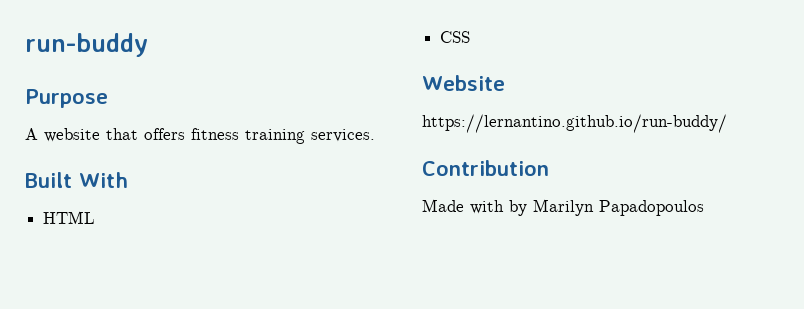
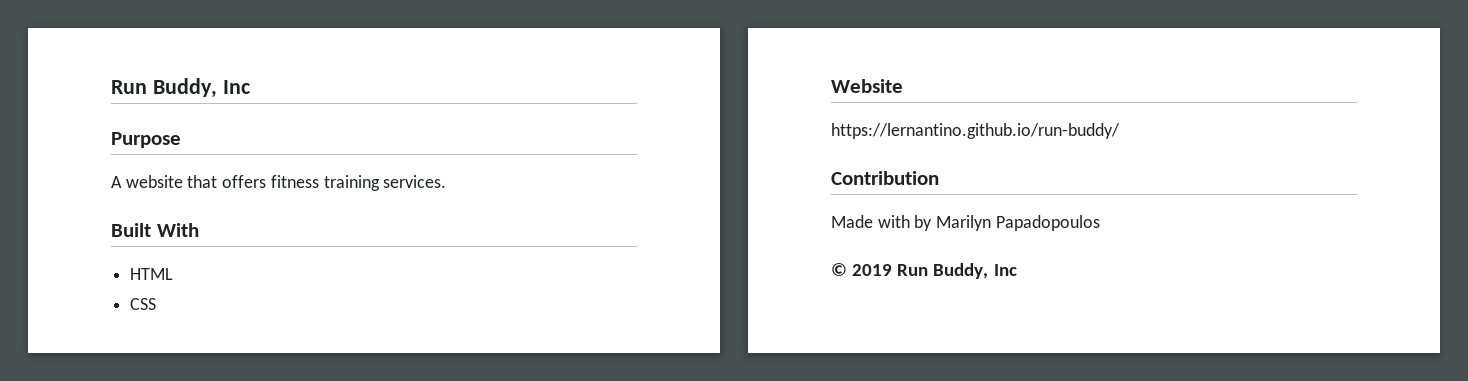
[25,33,148,57] run-buddy -> [111,78,250,98] Run Buddy, Inc
(704, 208) none -> [831,263,1017,279] // © 2019 Run Buddy, Inc

